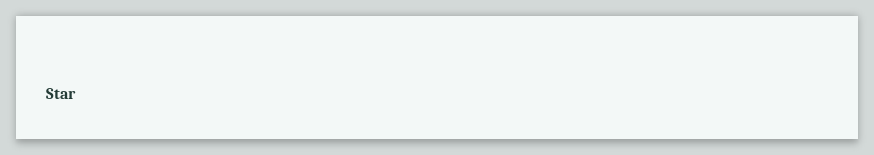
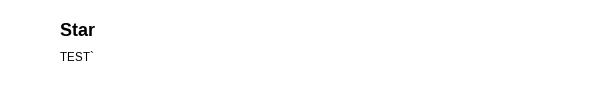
(76, 93) none -> [60,51,94,61] // TEST`

